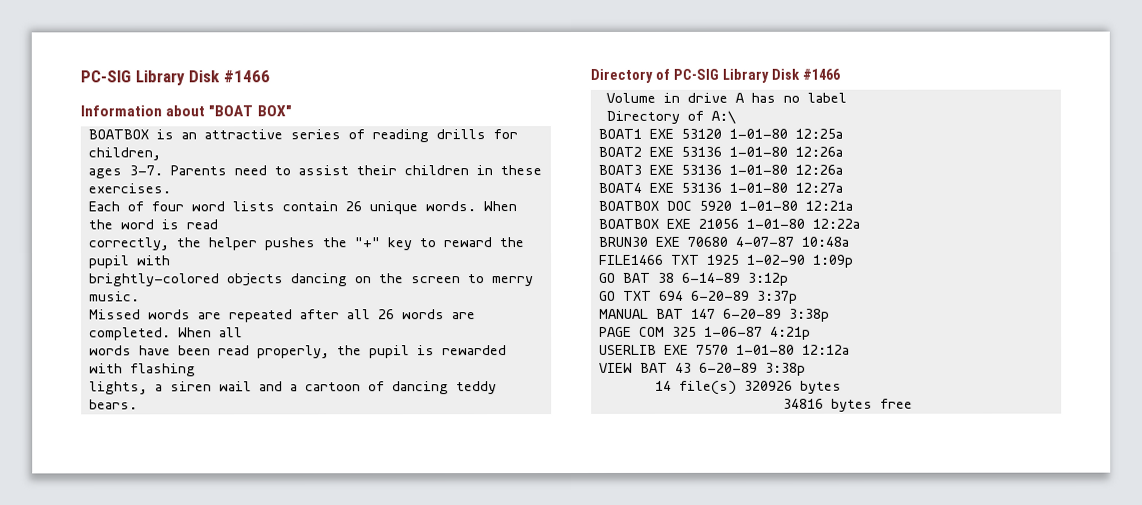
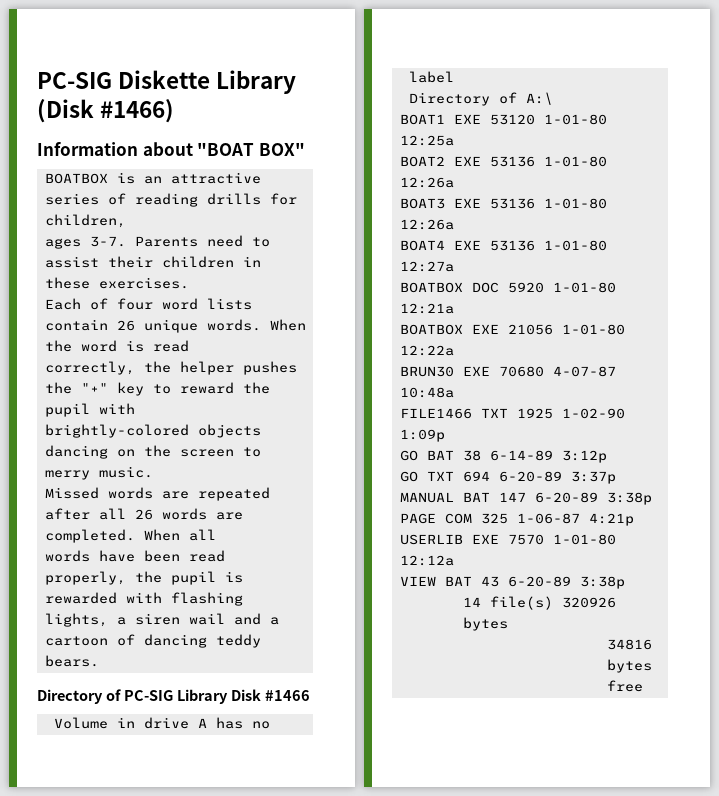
[80,70,270,86] PC-SIG Library Disk #1466 -> [37,70,297,94] [37,99,175,123] PC-SIG Diskette Library (Disk #1466)

